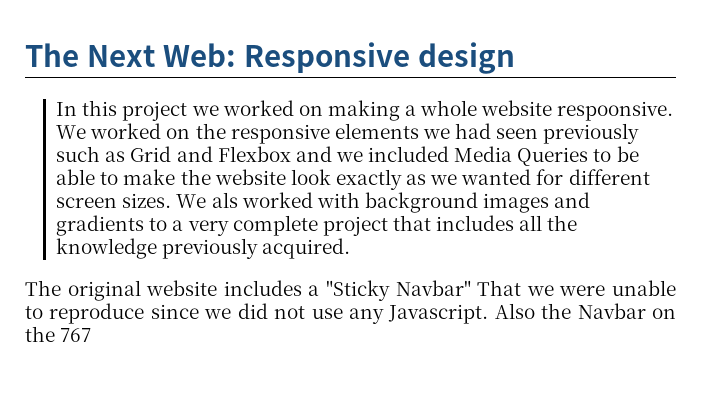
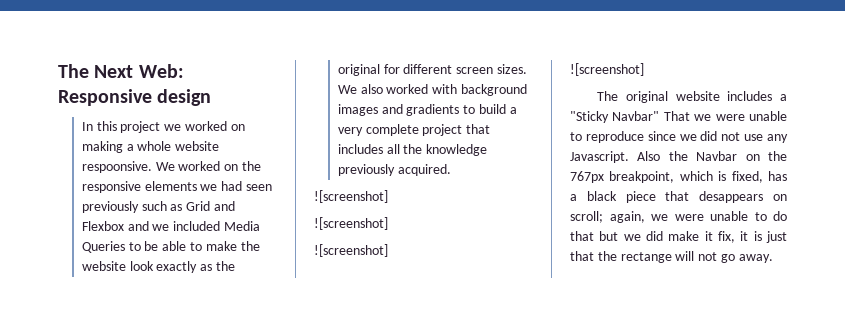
[430,169,532,185] we wanted -> [216,261,236,271] [337,64,380,76] the original
[211,192,238,208] als -> [360,84,383,94] also
(168, 224) none -> [479,104,507,114] build
(351, 248) none -> [314,190,388,203] [314,217,388,230] [314,244,388,257] [570,63,644,76] // ![screenshot] // ![screenshot] // ![screenshot] // ![screenshot]
[60,328,92,342] 767 -> [570,171,787,183] [570,191,787,203] [570,211,787,223] [570,231,787,243] [570,251,773,263] 767px breakpoint, which is fixed, has a black piece that desappears on scroll; again, we were unable to do that but we did make it fix, it is just that the rectange will not go away.

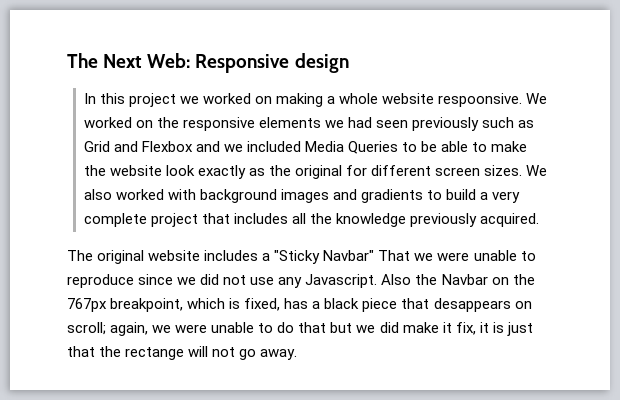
[314,190,388,203] [314,217,388,230] [314,244,388,257] [570,63,644,76] // ![screenshot] // ![screenshot] // ![screenshot] // ![screenshot] -> (540, 220) none

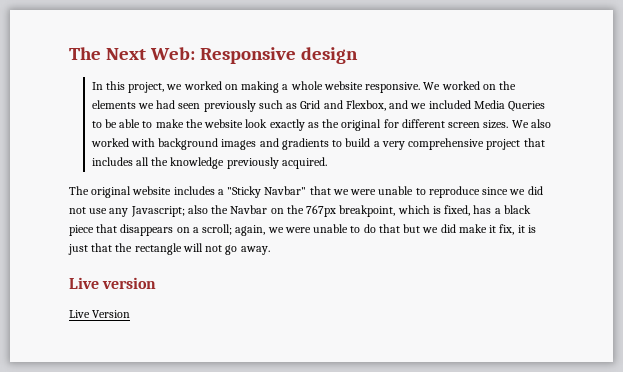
[128,93,176,107] project -> [128,82,165,93] project,
[438,93,523,107] respoonsive. -> [365,82,421,93] responsive.
[182,117,255,131] responsive -> (517, 85) none
[141,141,193,152] Flexbox -> [345,100,386,111] Flexbox,
[83,213,147,227] complete -> [408,138,485,150] comprehensive
[378,250,411,261] That -> [309,186,331,195] that
[305,274,412,288] Javascript. Also -> [130,205,208,217] Javascript; also
[433,298,532,312] desappears on -> [120,224,199,236] disappears on a
[125,347,185,360] rectange -> [134,243,182,255] rectangle
(298, 354) none -> [69,277,157,289] [69,310,131,318] // Live version // Live Version

